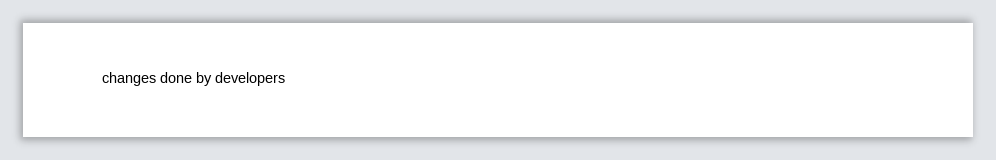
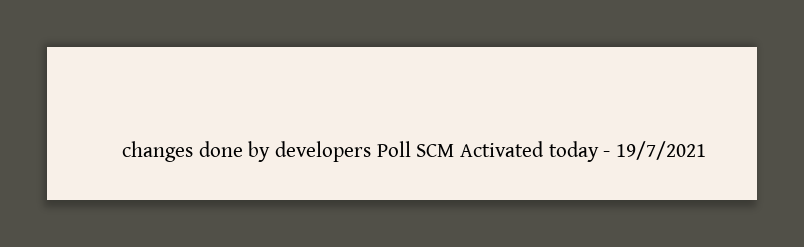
(285, 79) none -> [376,141,707,162] Poll SCM Activated today - 19/7/2021

